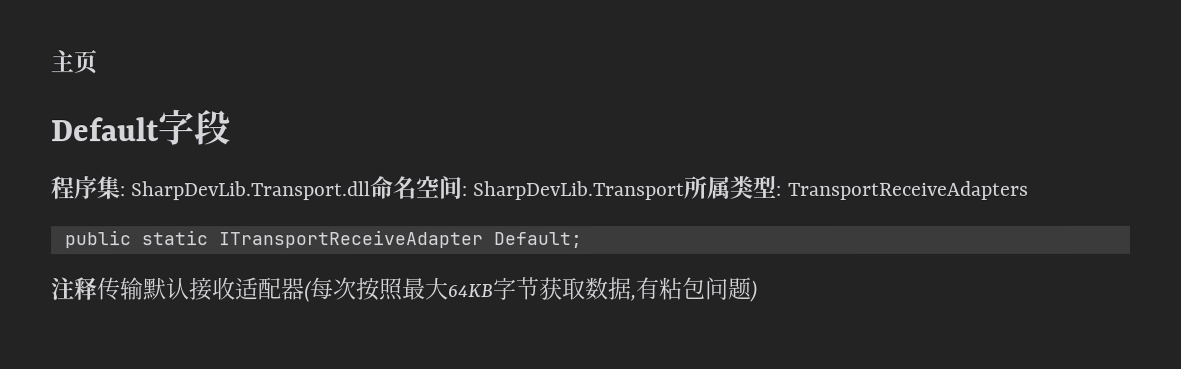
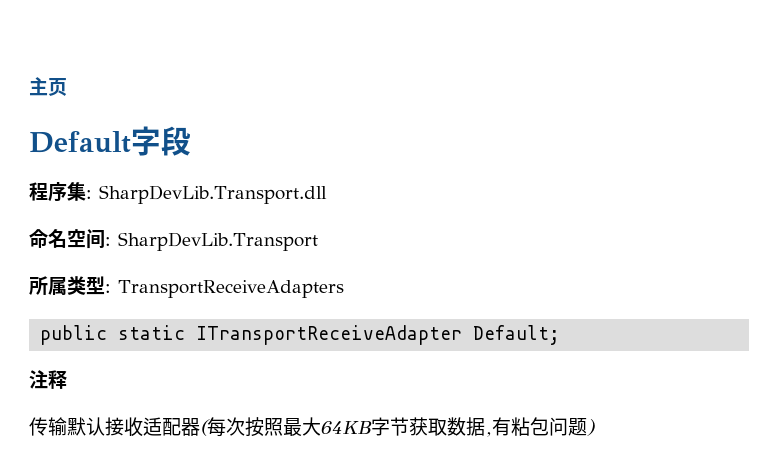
(372, 191) none -> (327, 194) //
(686, 190) none -> (318, 241) //
(98, 289) none -> (67, 379) //

